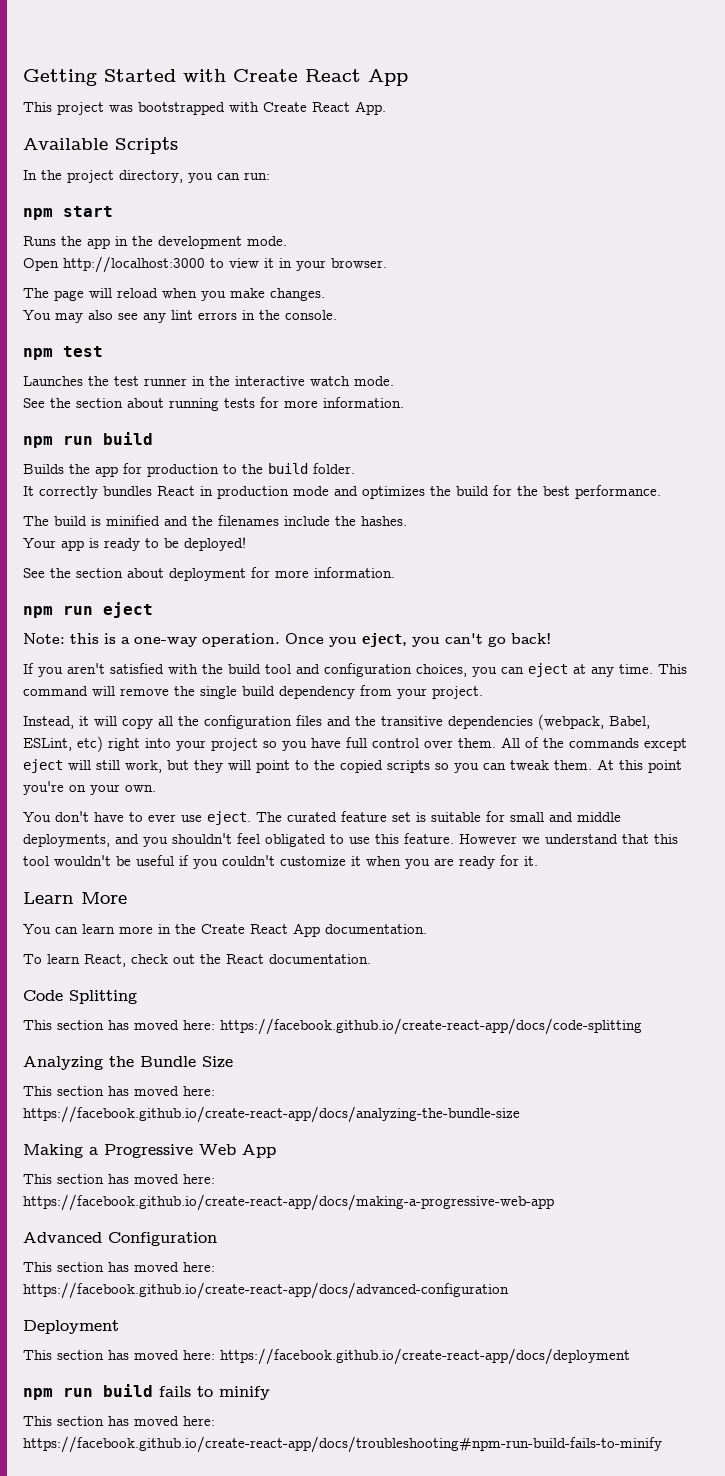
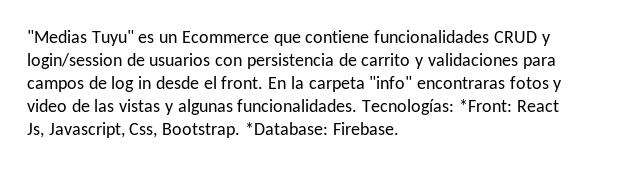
[23,69,408,86] [23,101,386,115] [23,137,178,154] [23,170,270,183] [23,206,113,220] [23,236,287,249] [23,256,387,273] [23,288,325,301] [23,310,337,323] [23,346,103,360] [23,376,394,386] [23,397,404,411] [23,432,153,448] [23,463,355,477] [23,485,661,499] [23,515,407,526] [23,537,246,551] [23,567,395,581] [23,602,153,618] [23,633,551,647] [23,663,687,677] [23,685,483,699] [23,714,650,730] [23,736,687,752] [23,759,682,773] [23,781,156,795] [23,811,621,825] [23,833,678,847] [23,855,538,869] [23,892,127,904] [23,923,427,937] [23,954,371,967] [23,990,137,1004] [23,1018,642,1035] [23,1056,233,1070] [23,1086,215,1096] [23,1106,520,1123] [23,1144,276,1158] [23,1174,215,1184] [23,1194,554,1211] [23,1232,217,1246] [23,1262,215,1272] [23,1282,509,1299] [23,1320,119,1334] [23,1348,630,1365] [23,1384,270,1400] [23,1416,215,1426] [23,1436,662,1453] Getting Started with Create React App // This project was bootstrapped with Create React App. // Available Scripts // In the project directory, you can run: // npm start // Runs the app in the development mode. // Open http://localhost:3000 to view it in your browser. // The page will reload when you make changes. // You may also see any lint errors in the console. // npm test // Launches the test runner in the interactive watch mode. // See the section about running tests for more information. // npm run build // Builds the app for production to the build folder. // It correctly bundles React in production mode and optimizes the build for the best performance. // The build is minified and the filenames include the hashes. // Your app is ready to be deployed! // See the section about deployment for more information. // npm run eject // Note: this is a one-way operation. Once you eject, you can't go back! // If you aren't satisfied with the build tool and configuration choices, you can eject at any time. This command will remove the single build dependency from your project. // Instead, it will copy all the configuration files and the transitive dependencies (webpack, Babel, ESLint, etc) right into your project so you have full control over them. All of the commands except eject will still work, but they will point to the copied scripts so you can tweak them. At this point you're on your own. // You don't have to ever use eject. The curated feature set is suitable for small and middle deployments, and you shouldn't feel obligated to use this feature. However we understand that this tool wouldn't be useful if you couldn't customize it when you are ready for it. // Learn More // You can learn more in the Create React App documentation. // To learn React, check out the React documentation. // Code Splitting // This section has moved here: https://facebook.github.io/create-react-app/docs/code-splitting // Analyzing the Bundle Size // This section has moved here: https://facebook.github.io/create-react-app/docs/analyzing-the-bundle-size // Making a Progressive Web App // This section has moved here: https://facebook.github.io/create-react-app/docs/making-a-progressive-web-app // Advanced Configuration // This section has moved here: https://facebook.github.io/create-react-app/docs/advanced-configuration // Deployment // This section has moved here: https://facebook.github.io/create-react-app/docs/deployment // npm run build fails to minify // This section has moved here: https://facebook.github.io/create-react-app/docs/troubleshooting#npm-run-build-fails-to-minify -> [27,30,551,46] [27,53,556,69] [27,76,563,92] [27,99,559,115] [27,122,399,138] "Medias Tuyu" es un Ecommerce que contiene funcionalidades CRUD y login/session de usuarios con persistencia de carrito y validaciones para campos de log in desde el front. En la carpeta "info" encontraras fotos y video de las vistas y algunas funcionalidades. Tecnologías: *Front: React Js, Javascript, Css, Bootstrap. *Database: Firebase.

